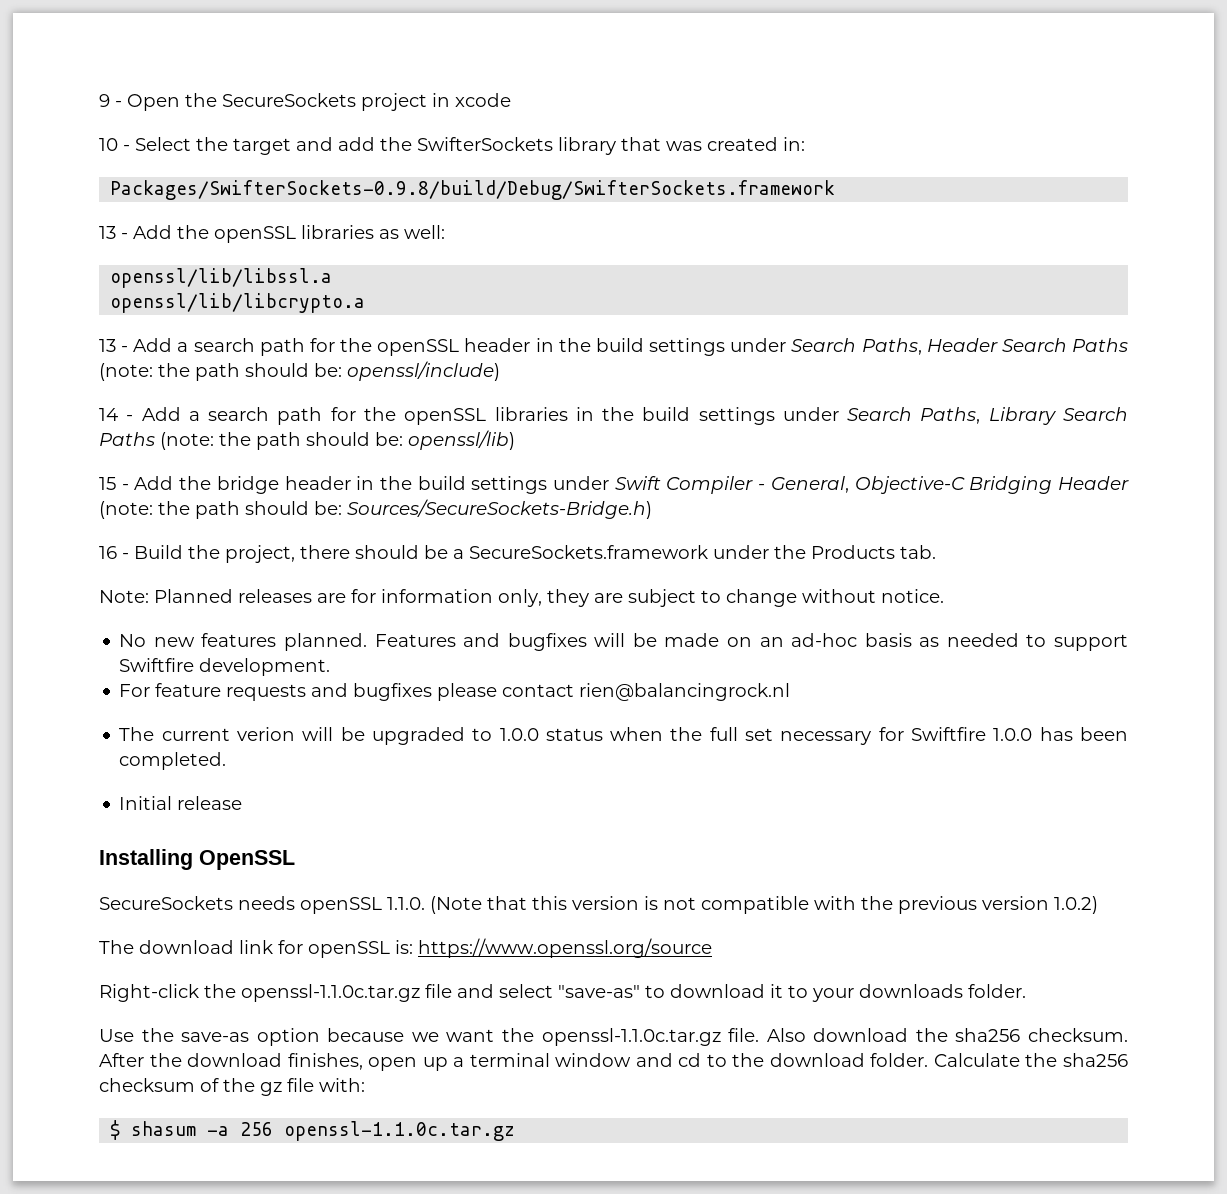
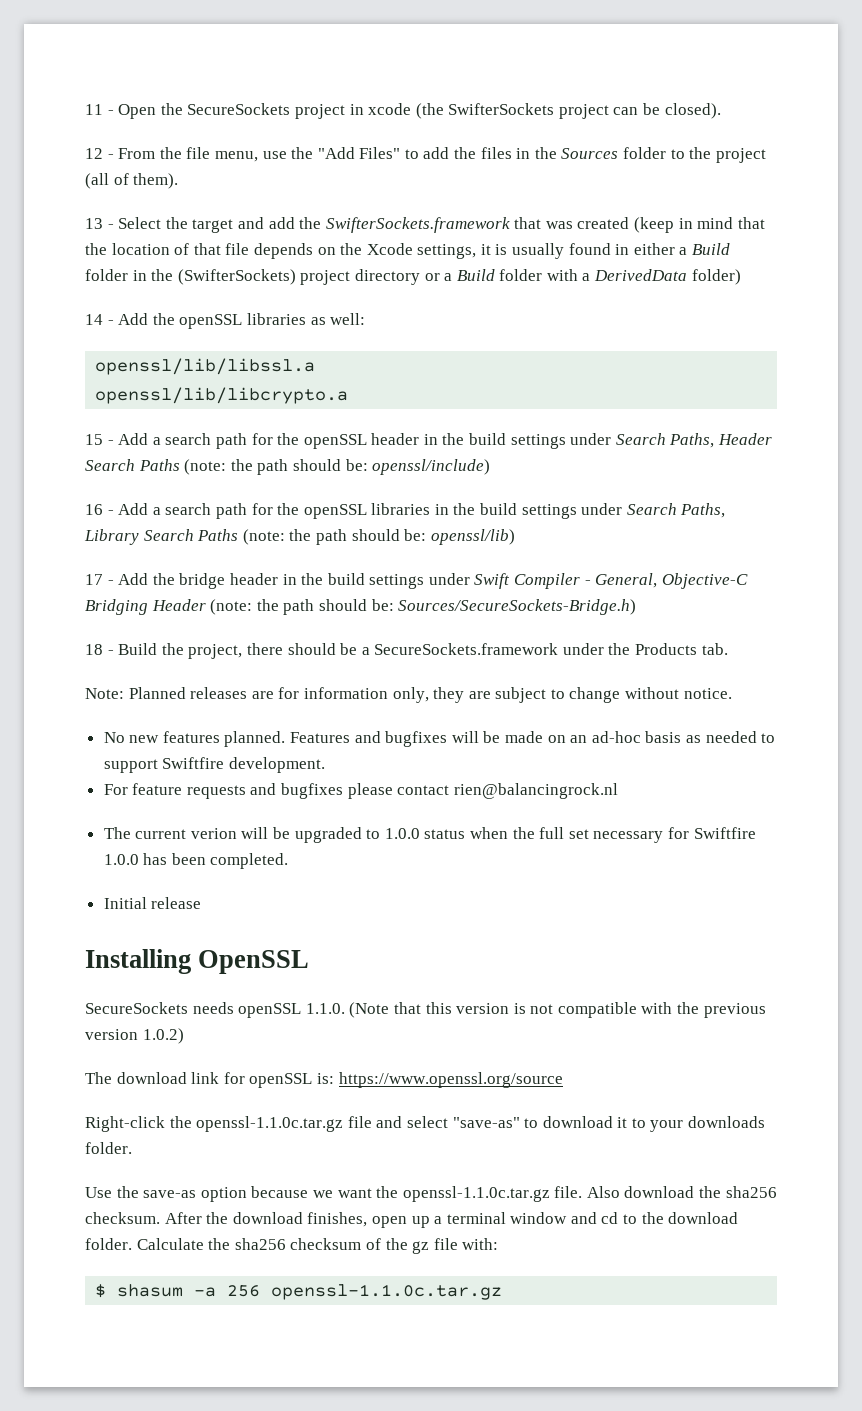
[99,94,110,107] 9 -> [85,104,103,115] 11
[99,138,118,151] // 10 -> [415,103,721,119] [85,147,766,163] [85,173,179,189] [85,218,103,229] (the SwifterSockets project can be closed). // 12 - From the file menu, use the "Add Files" to add the files in the Sources folder to the project (all of them). // 13
[417,137,616,155] SwifterSockets library -> [325,217,510,233] SwifterSockets.framework
[783,137,805,151] [110,180,836,200] [99,226,116,239] in: // Packages/SwifterSockets-0.9.8/build/Debug/SwifterSockets.framework // 13 -> [634,217,765,233] [85,243,731,259] [85,269,741,285] [85,314,103,325] (keep in mind that the location of that file depends on the Xcode settings, it is usually found in either a Build folder in the (SwifterSockets) project directory or a Build folder with a DerivedData folder) // 14
[99,339,116,352] 13 -> [85,434,103,445] 15
[99,408,118,421] 14 -> [85,504,103,515] 16
[99,477,116,490] 15 -> [85,574,103,585] 17
[99,546,117,559] 16 -> [85,644,103,655] 18

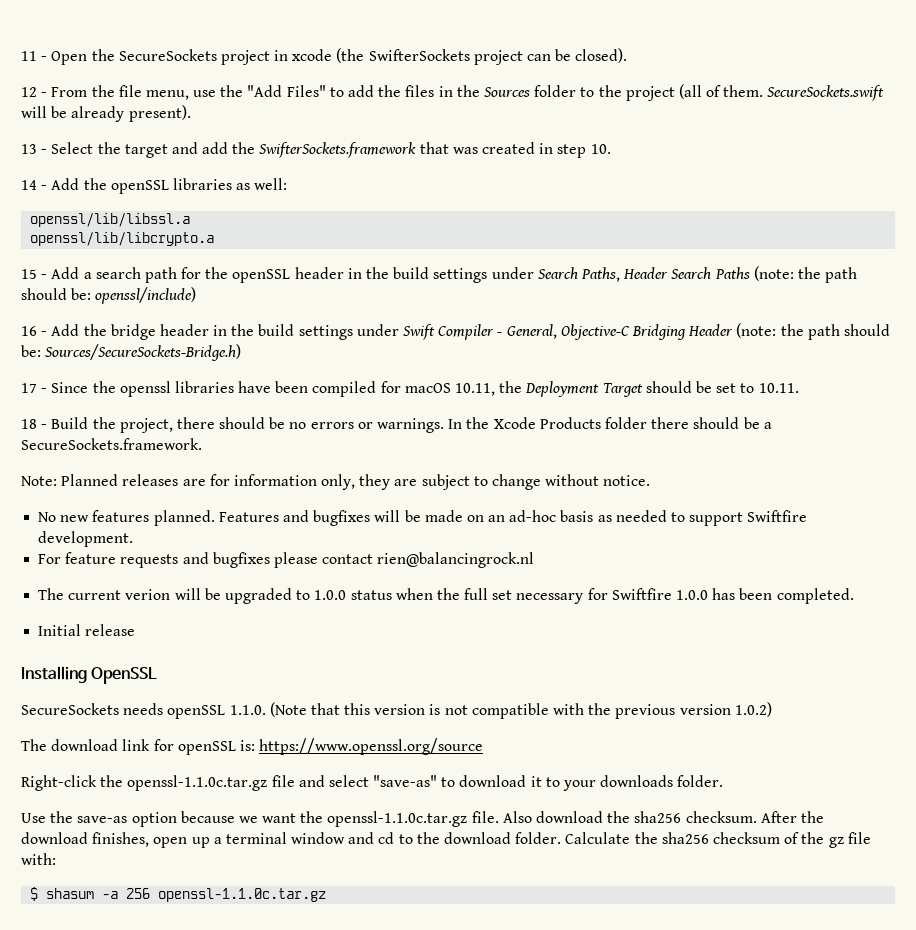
[133,173,179,189] them). -> [723,85,885,101] [21,105,191,122] them. SecureSockets.swift will be already present).
[634,217,765,233] [85,243,731,259] [85,269,741,285] (keep in mind that the location of that file depends on the Xcode settings, it is usually found in either a Build folder in the (SwifterSockets) project directory or a Build folder with a DerivedData folder) -> [539,143,611,158] in step 10.
[152,503,726,519] [84,529,515,545] [85,573,149,585] a search path for the openSSL libraries in the build settings under Search Paths, Library Search Paths (note: the path should be: openssl/lib) // 17 - Add -> (80, 330) none
(637, 607) none -> [21,381,799,397] // 17 - Since the openssl libraries have been compiled for macOS 10.11, the Deployment Target should be set to 10.11.
[361,643,728,655] a SecureSockets.framework under the Products tab. -> [289,417,772,433] [21,438,202,450] no errors or warnings. In the Xcode Products folder there should be a SecureSockets.framework.

